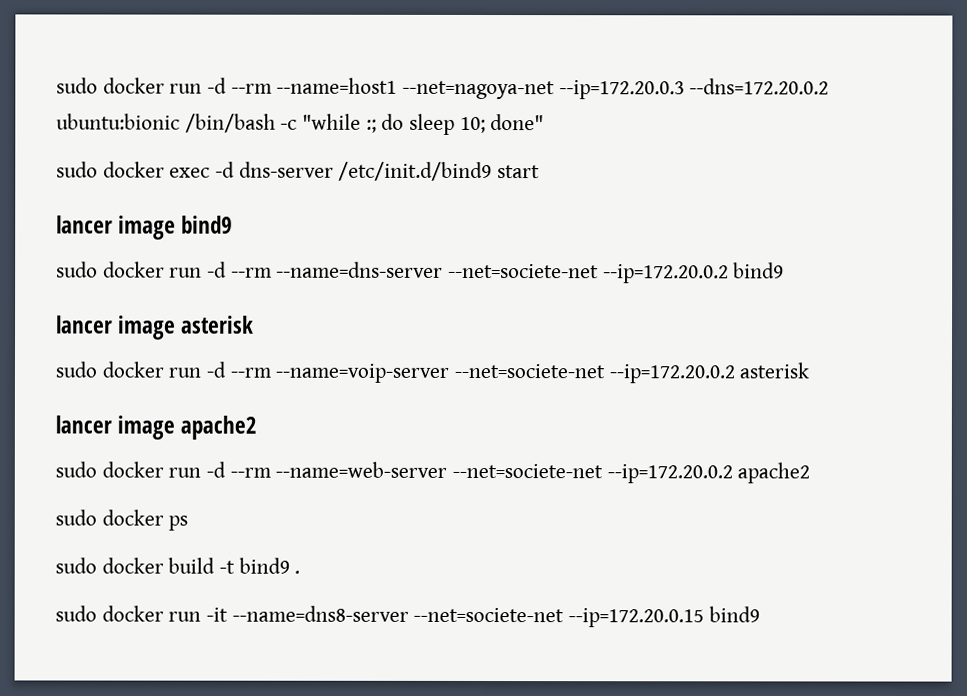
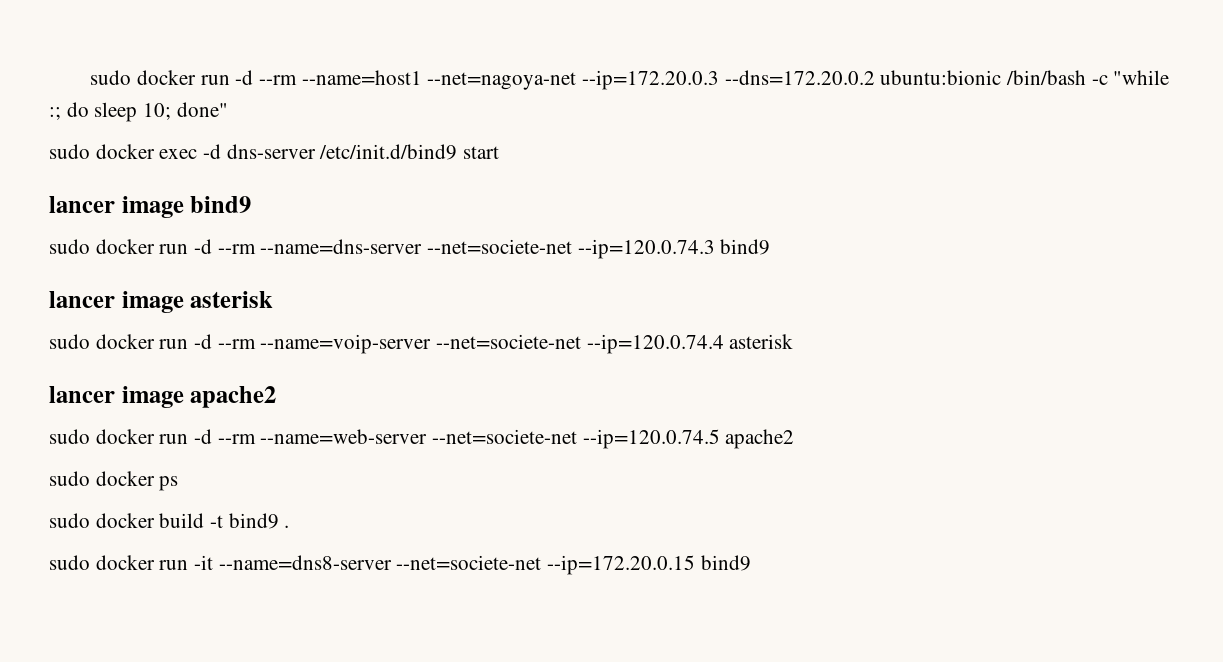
[602,264,729,284] --ip=172.20.0.2 -> [577,239,715,259] --ip=120.0.74.3
[608,364,735,384] --ip=172.20.0.2 -> [586,334,724,354] --ip=120.0.74.4
[606,464,733,484] --ip=172.20.0.2 -> [582,429,720,449] --ip=120.0.74.5

